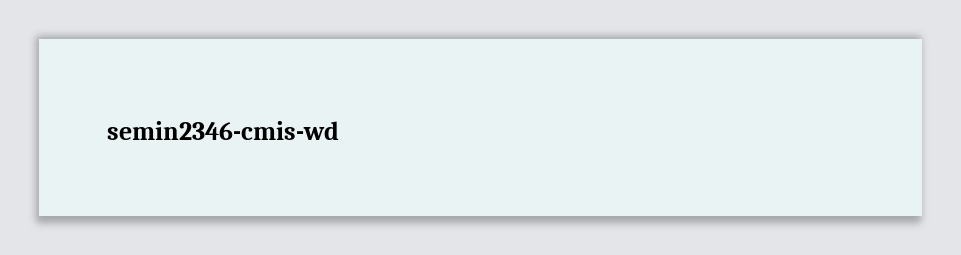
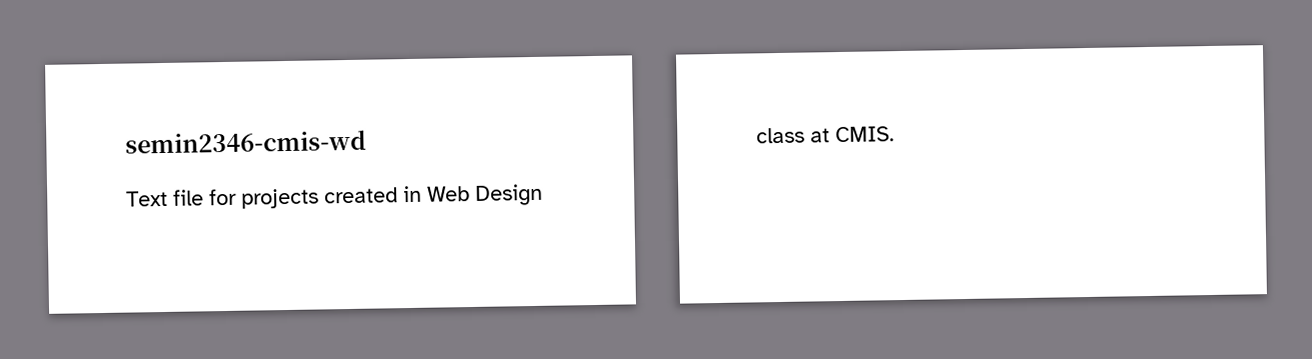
(339, 130) none -> [126,183,543,209] [756,126,895,144] // Text file for projects created in Web Design class at CMIS.

